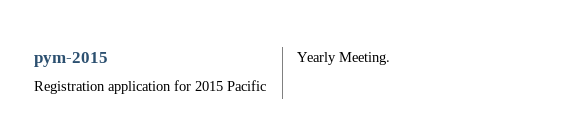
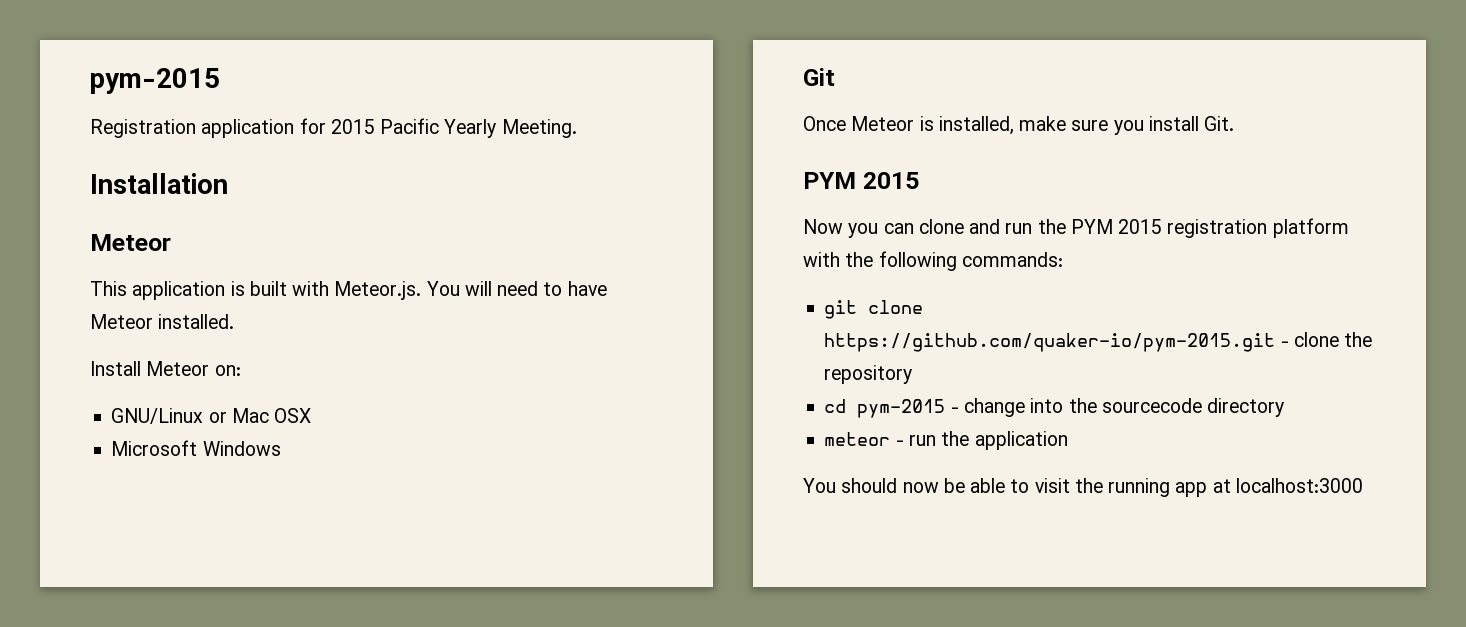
(390, 58) none -> [90,173,228,194] [90,234,171,251] [90,281,607,300] [90,314,235,329] [90,361,241,376] [111,408,312,424] [111,440,281,456] [803,68,835,86] [803,116,1235,135] [803,172,919,189] [803,218,1349,238] [803,251,1063,271] [824,300,924,319] [824,332,1373,352] [824,365,913,384] [824,398,1285,418] [824,431,1068,450] [803,478,1363,497] // Installation // Meteor // This application is built with Meteor.js. You will need to have Meteor installed. // Install Meteor on: // GNU/Linux or Mac OSX // Microsoft Windows // Git // Once Meteor is installed, make sure you install Git. // PYM 2015 // Now you can clone and run the PYM 2015 registration platform with the following commands: // git clone https://github.com/quaker-io/pym-2015.git - clone the repository // cd pym-2015 - change into the sourcecode directory // meteor - run the application // You should now be able to visit the running app at localhost:3000

